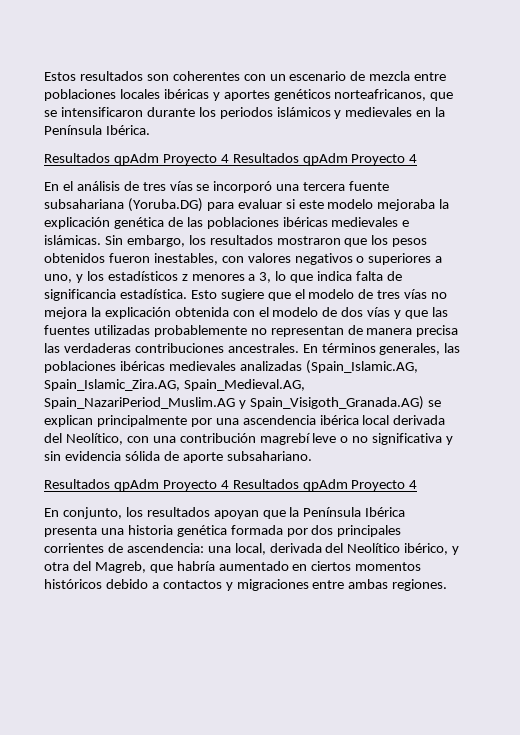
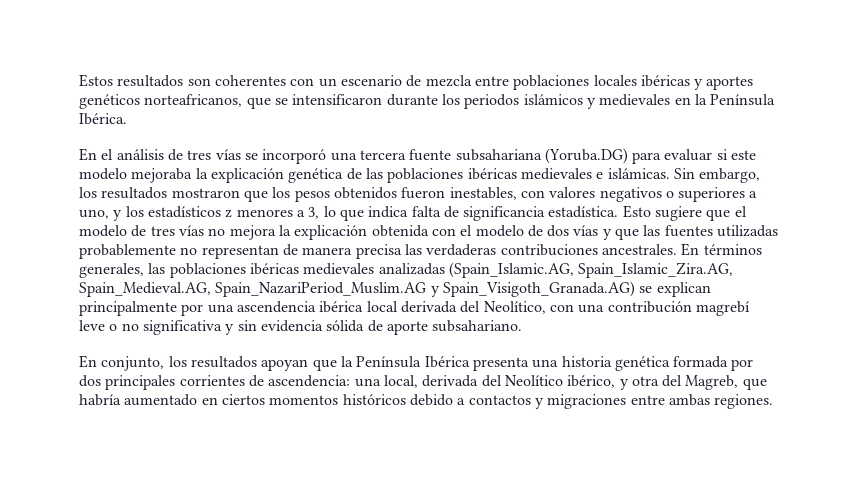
[44,153,418,165] // Resultados qpAdm Proyecto 4 Resultados qpAdm Proyecto 4 -> (127, 119) none
[44,479,418,491] // Resultados qpAdm Proyecto 4 Resultados qpAdm Proyecto 4 -> (523, 326) none

